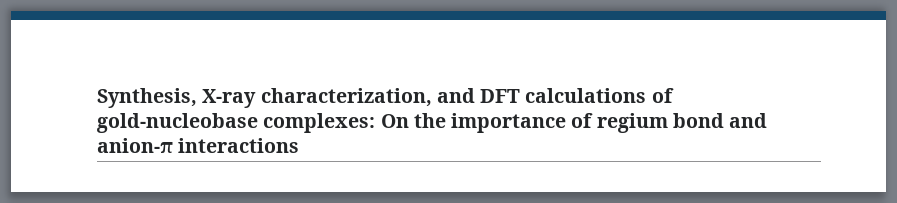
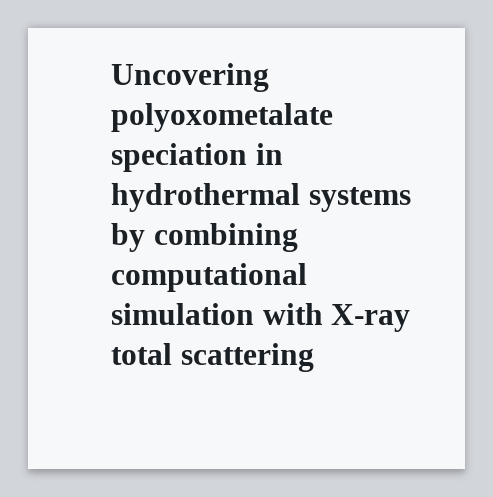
[97,88,674,108] [97,113,768,133] [97,138,300,153] Synthesis, X-ray characterization, and DFT calculations of gold-nucleobase complexes: On the importance of regium bond and anion-π interactions -> [111,63,269,92] [111,103,333,132] [111,143,283,172] [111,183,411,212] [111,223,298,252] [111,263,307,292] [111,303,411,332] [111,343,314,372] Uncovering polyoxometalate speciation in hydrothermal systems by combining computational simulation with X-ray total scattering

